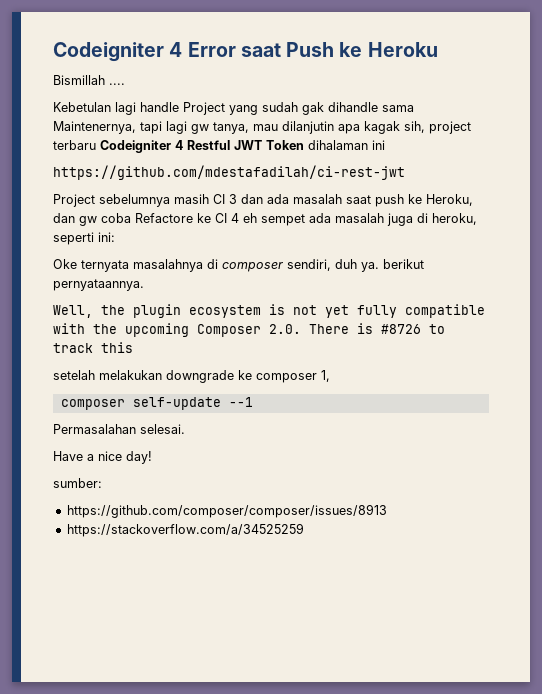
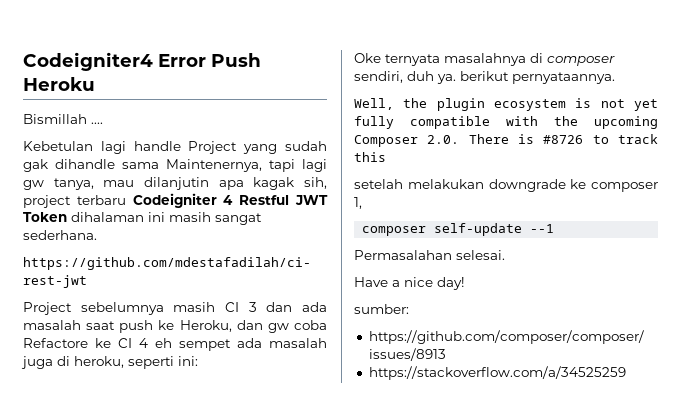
[53,42,363,62] Codeigniter 4 Error saat Push ke -> [23,52,261,71] Codeigniter4 Error Push
(385, 145) none -> [169,212,262,225] [23,230,97,240] masih sangat sederhana.

